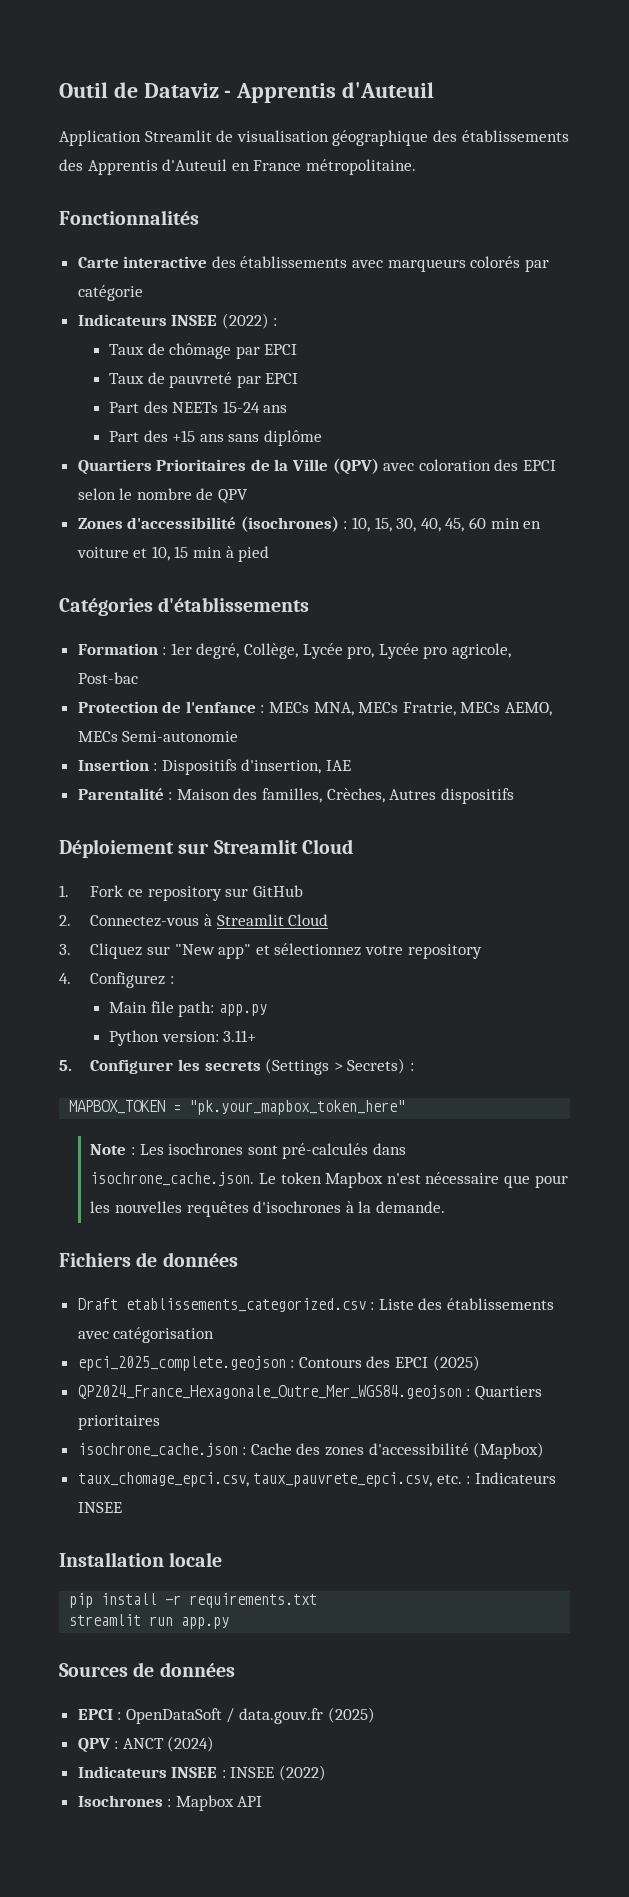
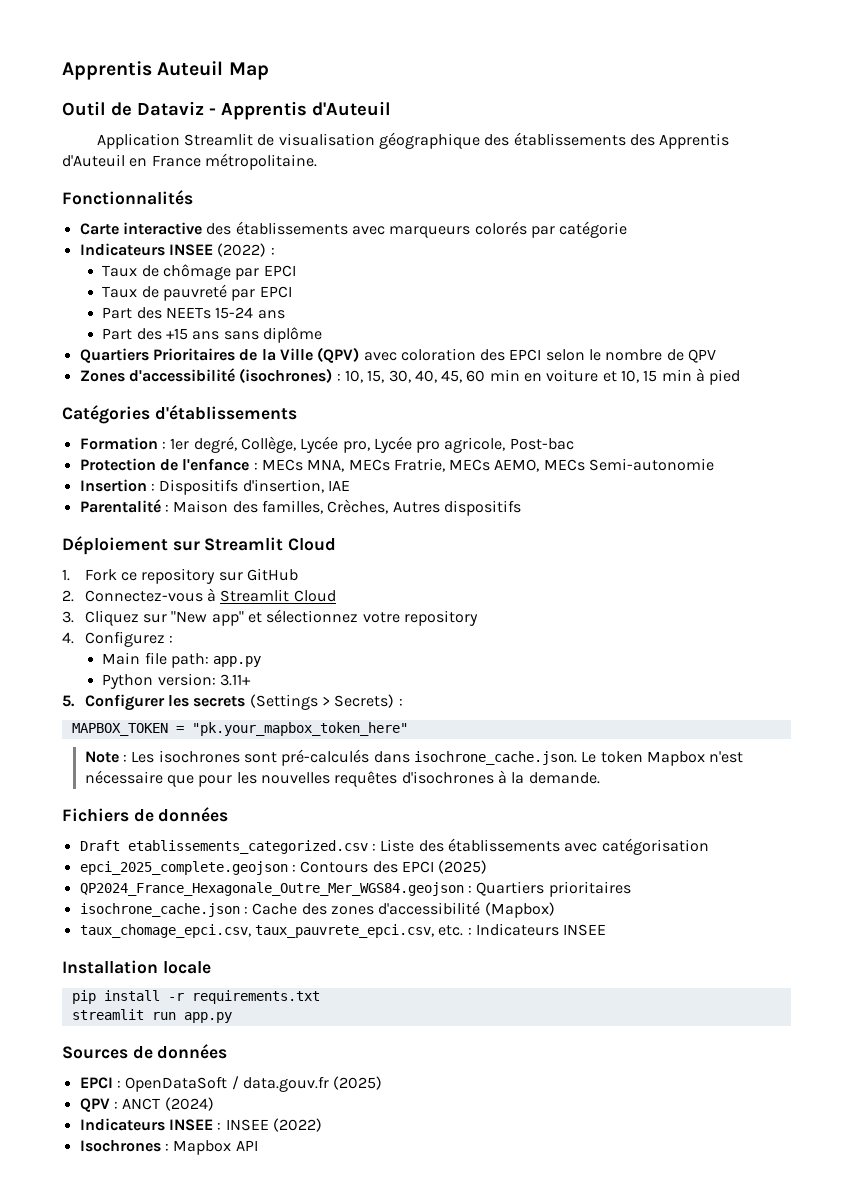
(59, 90) none -> [62,61,269,80] Apprentis Auteuil Map //

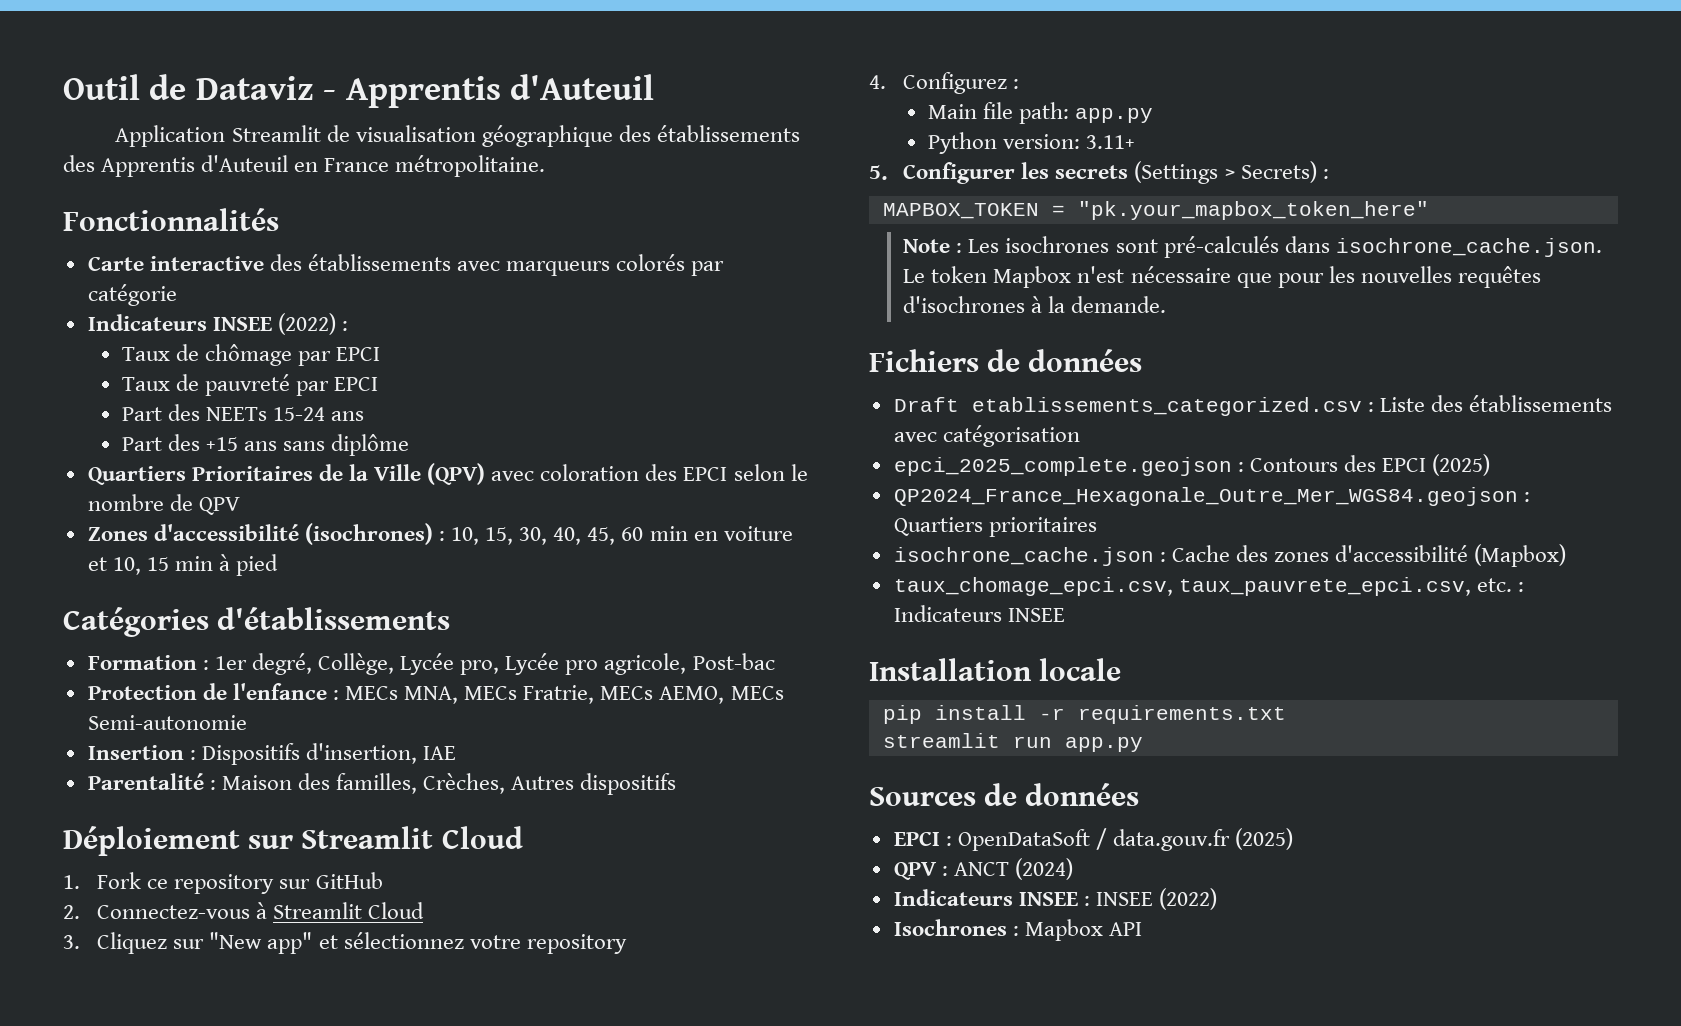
[62,61,269,80] Apprentis Auteuil Map // -> (63, 87) none

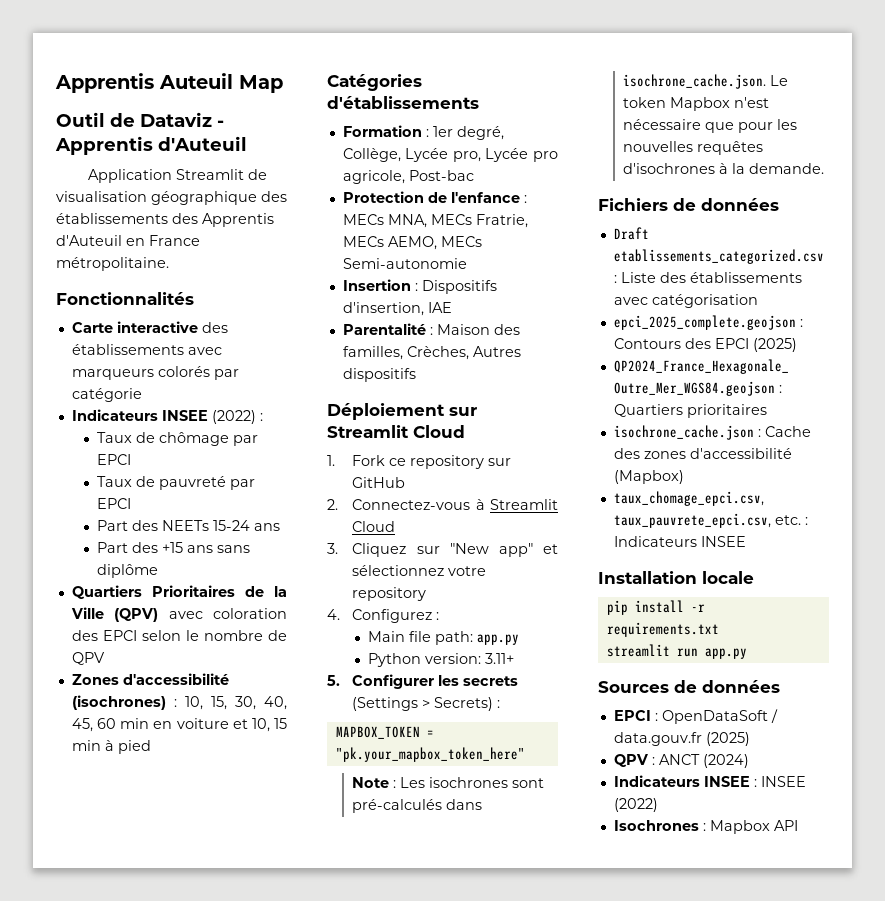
(63, 87) none -> [55,73,283,93] Apprentis Auteuil Map //

